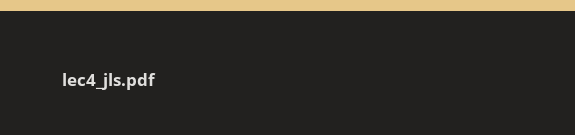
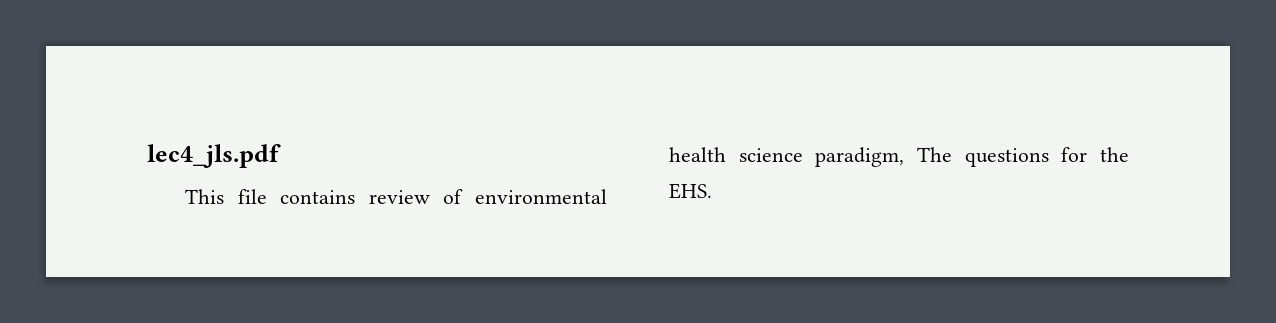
(156, 81) none -> [185,189,607,204] [669,147,1129,167] [669,183,712,199] // This file contains review of environmental health science paradigm, The questions for the EHS.

